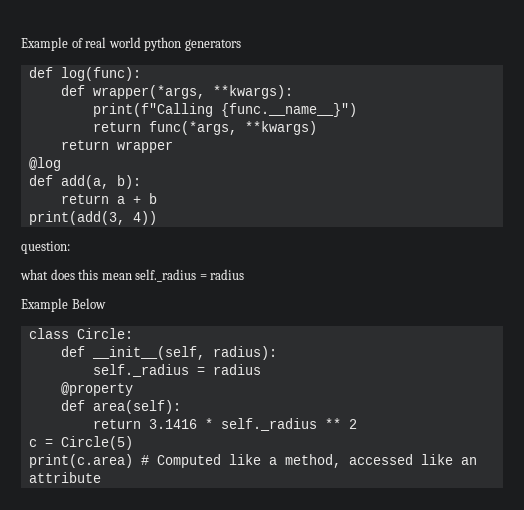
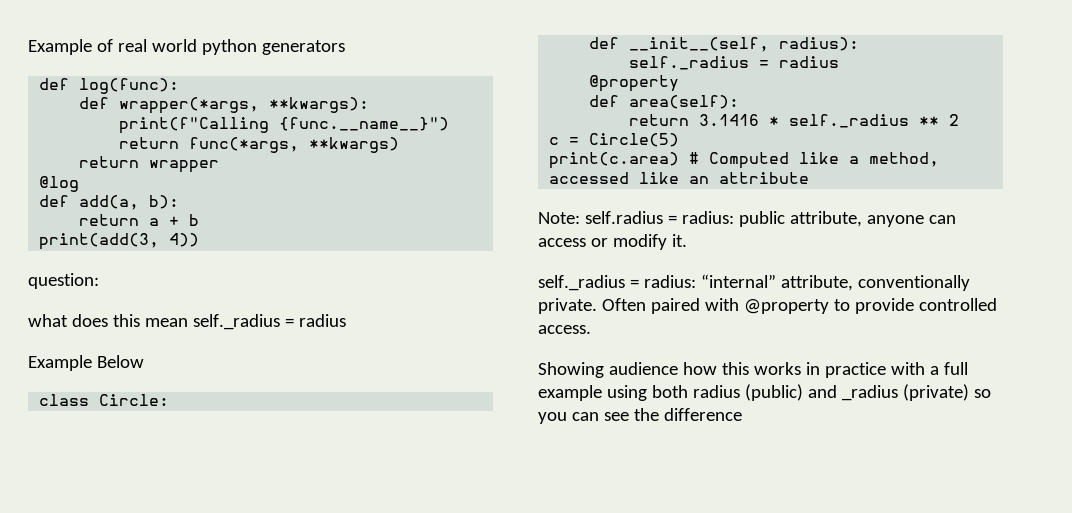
(101, 477) none -> [538,211,956,227] [538,234,687,250] [538,274,970,291] [538,298,997,314] [538,325,591,334] [538,362,968,378] [538,384,991,401] [538,408,742,424] // Note: self.radius = radius: public attribute, anyone can access or modify it. // self._radius = radius: “internal” attribute, conventionally private. Often paired with @property to provide controlled access. // Showing audience how this works in practice with a full example using both radius (public) and _radius (private) so you can see the difference

